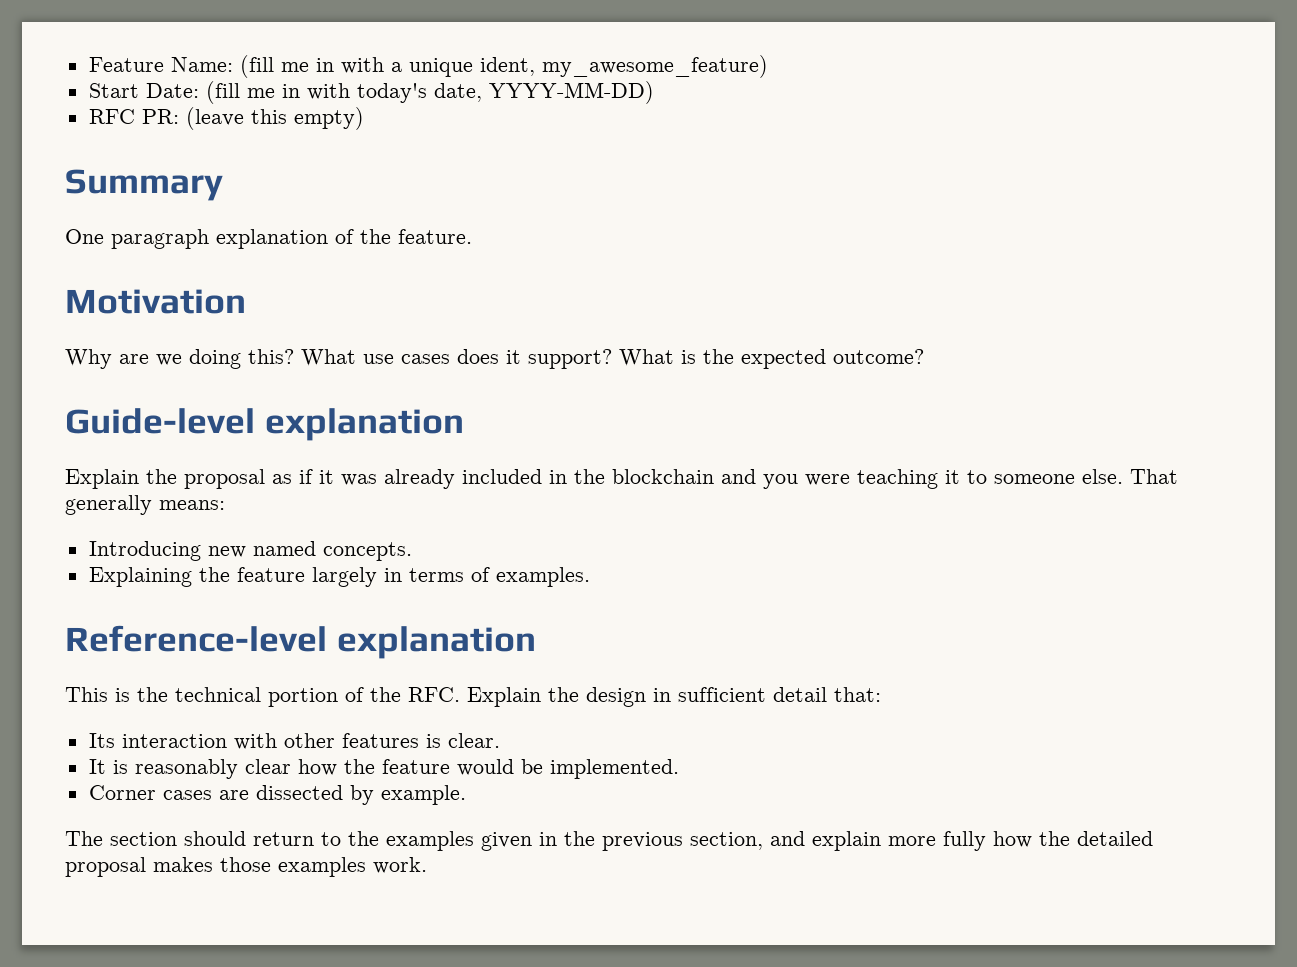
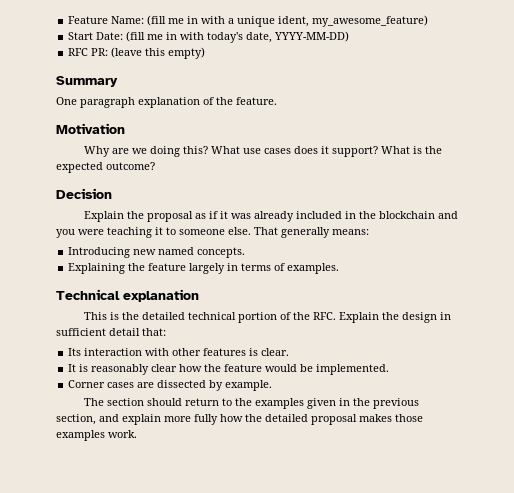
[65,408,464,441] Guide-level explanation -> [56,188,112,199] Decision
[65,625,327,652] Reference-level -> [56,289,120,300] Technical
(168, 694) none -> [141,312,185,320] detailed

